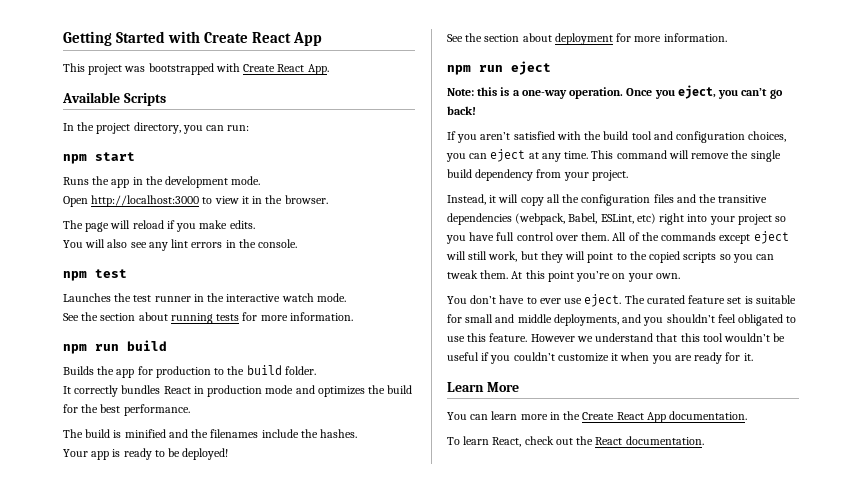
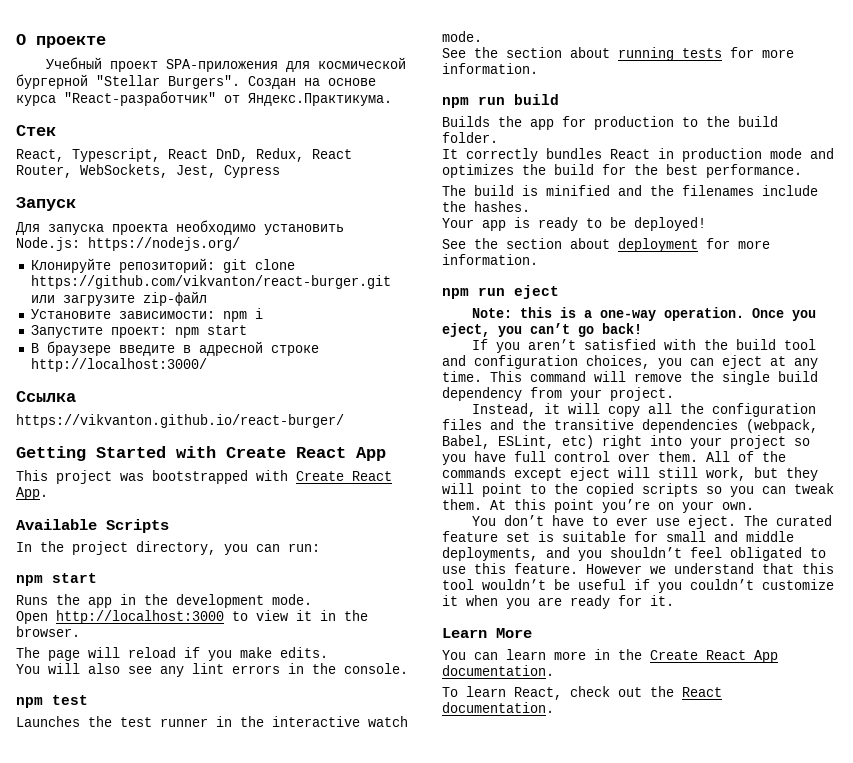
(63, 38) none -> [16,34,106,48] [45,57,406,72] [16,74,376,89] [16,91,392,106] [16,125,56,136] [16,148,352,162] [16,164,280,178] [16,197,76,211] [16,220,344,235] [16,237,240,251] [30,258,295,273] [30,275,391,289] [30,291,207,306] [30,308,263,322] [30,325,247,338] [30,341,319,356] [30,358,207,372] [16,391,76,402] [16,414,344,428] О проекте // Учебный проект SPA-приложения для космической бургерной "Stellar Burgers". Создан на основе курса "React-разработчик" от Яндекс.Практикума. // Стек // React, Typescript, React DnD, Redux, React Router, WebSockets, Jest, Cypress // Запуск // Для запуска проекта необходимо установить Node.js: https://nodejs.org/ // Клонируйте репозиторий: git clone https://github.com/vikvanton/react-burger.git или загрузите zip-файл // Установите зависимости: npm i // Запустите проект: npm start // В браузере введите в адресной строке http://localhost:3000/ // Ссылка // https://vikvanton.github.io/react-burger/ //

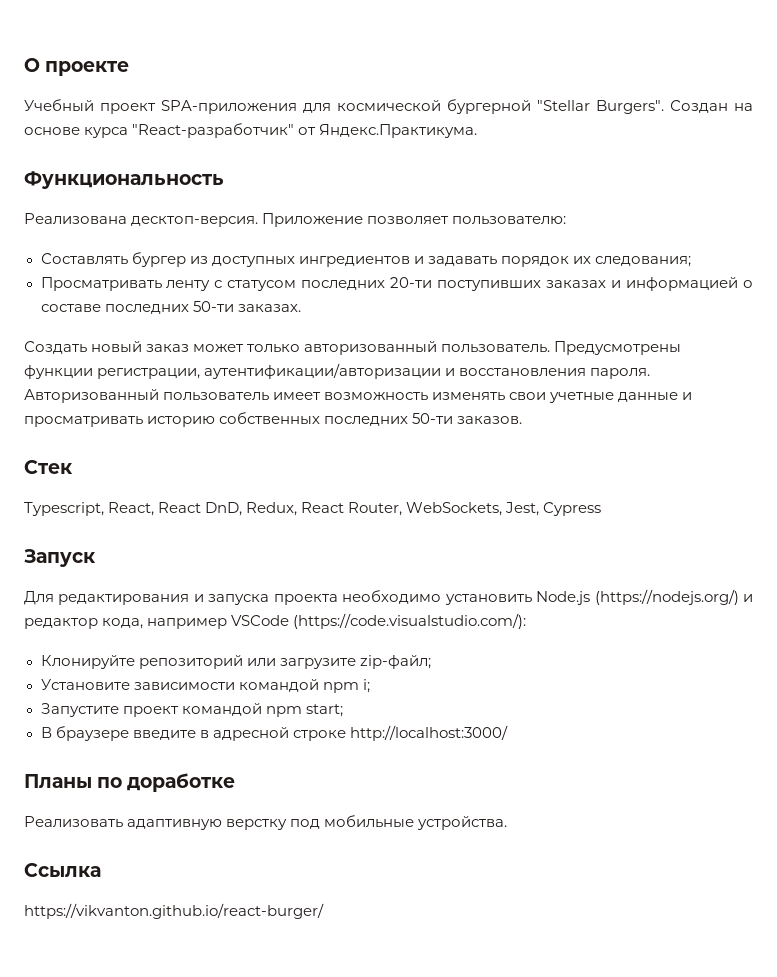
(392, 99) none -> [24,171,224,189] [24,213,567,227] [40,252,691,267] [40,277,754,291] [40,301,301,314] [24,341,682,355] [24,363,651,379] [24,389,693,403] [24,412,523,427] // Функциональность // Реализована десктоп-версия. Приложение позволяет пользователю: // Составлять бургер из доступных ингредиентов и задавать порядок их следования; // Просматривать ленту с статусом последних 20-ти поступивших заказах и информацией о составе последних 50-ти заказах. // Создать новый заказ может только авторизованный пользователь. Предусмотрены функции регистрации, аутентификации/авторизации и восстановления пароля. Авторизованный пользователь имеет возможность изменять свои учетные данные и просматривать историю собственных последних 50-ти заказов.
[16,148,160,162] React, Typescript, -> [24,502,155,516] Typescript, React,
(40, 228) none -> [58,594,204,605] редактирования и
[16,237,240,251] [30,258,295,273] [30,275,391,289] Node.js: https://nodejs.org/ // Клонируйте репозиторий: git clone https://github.com/vikvanton/react-burger.git -> [536,589,753,605] [24,613,527,629] [40,655,243,669] Node.js (https://nodejs.org/) и редактор кода, например VSCode (https://code.visualstudio.com/): // Клонируйте репозиторий
[142,291,207,306] zip-файл -> [359,655,431,669] zip-файл;
[118,308,263,322] [30,325,247,338] зависимости: npm i // Запустите проект: npm start -> [133,679,370,693] [40,703,343,717] зависимости командой npm i; // Запустите проект командой npm start;
[16,391,76,402] [16,414,344,428] [16,446,386,461] [16,470,392,484] [16,487,48,500] [16,519,169,533] [16,541,320,555] [16,573,97,586] [16,594,312,608] [16,610,368,624] [16,626,80,637] [16,647,328,661] [16,663,408,677] [16,695,88,708] [16,716,408,727] [442,31,482,42] [442,47,794,61] [442,63,538,74] [442,94,559,108] [442,116,778,130] [442,132,498,143] [442,148,834,162] [442,164,802,178] [442,185,818,196] [442,201,530,212] [442,217,706,231] [442,238,770,252] [442,254,538,265] [442,285,559,299] [471,307,816,321] [442,323,642,337] [471,339,816,353] [442,355,818,369] [442,371,818,385] [442,387,674,401] [471,403,816,417] [442,419,818,433] [442,435,810,449] [442,451,786,465] [442,467,818,481] [442,483,834,497] [442,499,754,513] [471,515,832,529] [442,531,794,542] [442,547,826,561] [442,563,834,574] [442,579,834,593] [442,595,674,609] [442,628,532,638] [442,649,778,663] [442,665,554,676] [442,686,722,700] [442,702,554,713] Ссылка // https://vikvanton.github.io/react-burger/ // Getting Started with Create React App // This project was bootstrapped with Create React App. // Available Scripts // In the project directory, you can run: // npm start // Runs the app in the development mode. // Open http://localhost:3000 to view it in the browser. // The page will reload if you make edits. // You will also see any lint errors in the console. // npm test // Launches the test runner in the interactive watch mode. // See the section about running tests for more information. // npm run build // Builds the app for production to the build folder. // It correctly bundles React in production mode and optimizes the build for the best performance. // The build is minified and the filenames include the hashes. // Your app is ready to be deployed! // See the section about deployment for more information. // npm run eject // Note: this is a one-way operation. Once you eject, you can’t go back! // If you aren’t satisfied with the build tool and configuration choices, you can eject at any time. This command will remove the single build dependency from your project. // Instead, it will copy all the configuration files and the transitive dependencies (webpack, Babel, ESLint, etc) right into your project so you have full control over them. All of the commands except eject will still work, but they will point to the copied scripts so you can tweak them. At this point you’re on your own. // You don’t have to ever use eject. The curated feature set is suitable for small and middle deployments, and you shouldn’t feel obligated to use this feature. However we understand that this tool wouldn’t be useful if you couldn’t customize it when you are ready for it. // Learn More // You can learn more in the Create React App documentation. // To learn React, check out the React documentation. -> [24,773,236,792] [24,815,508,830] [24,863,101,877] [24,903,324,919] Планы по доработке // Реализовать адаптивную верстку под мобильные устройства. // Ссылка // https://vikvanton.github.io/react-burger/

